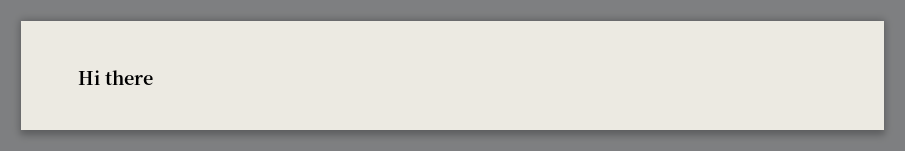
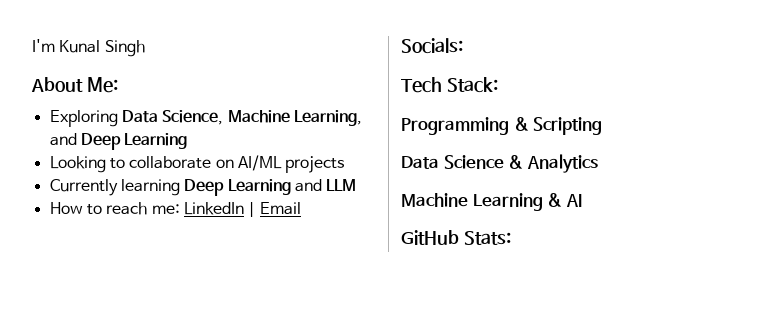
[78,70,153,85] Hi there -> [32,39,145,57] [31,77,118,93] [49,110,362,127] [49,133,188,150] [49,155,346,173] [49,179,357,196] [49,202,301,217] [401,38,463,54] [401,77,498,93] [401,117,603,135] [401,154,598,173] [401,193,582,211] [401,230,511,245] I'm Kunal Singh // About Me: // Exploring Data Science, Machine Learning, and Deep Learning // Looking to collaborate on AI/ML projects // Currently learning Deep Learning and LLM // How to reach me: LinkedIn | Email // Socials: // Tech Stack: // Programming & Scripting // Data Science & Analytics // Machine Learning & AI // GitHub Stats:

